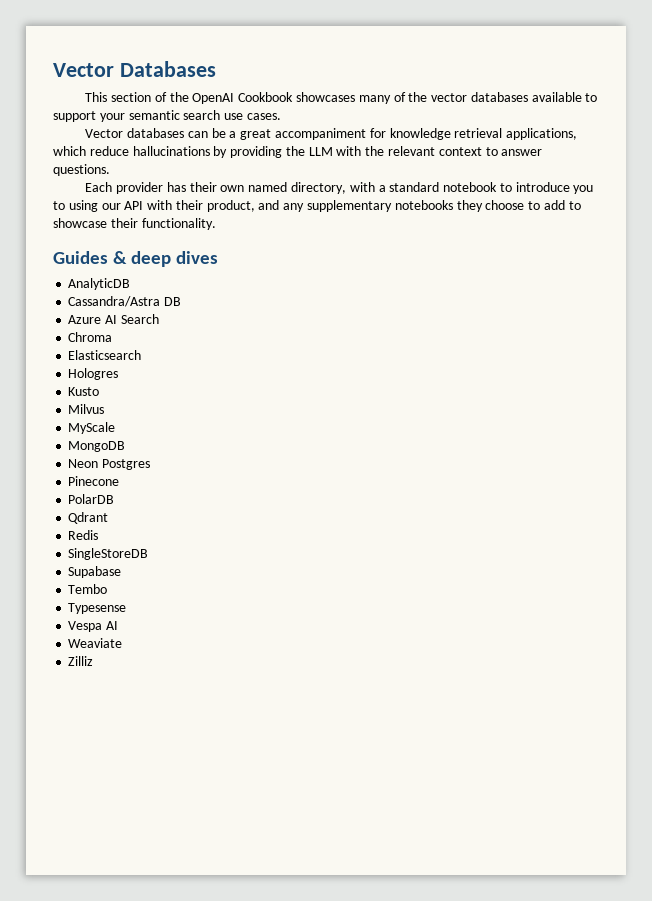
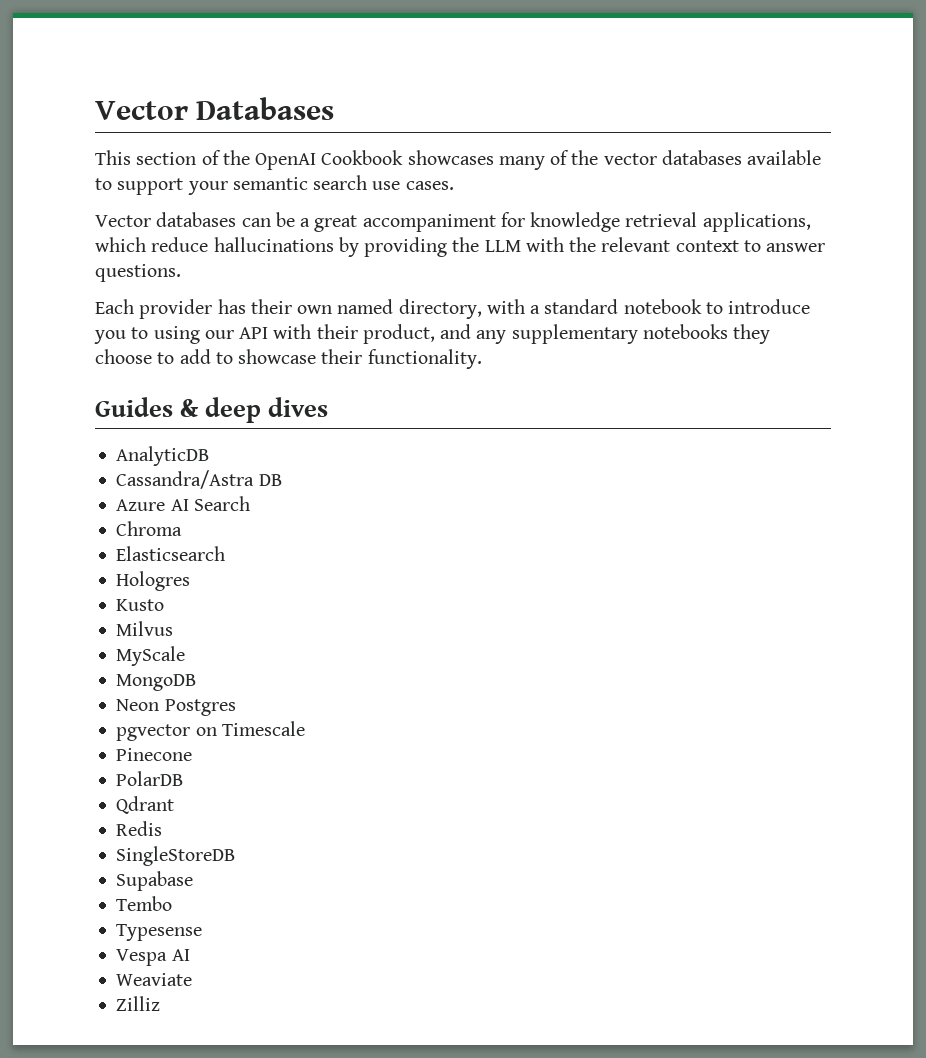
(151, 464) none -> [116,721,305,741] // pgvector on Timescale

